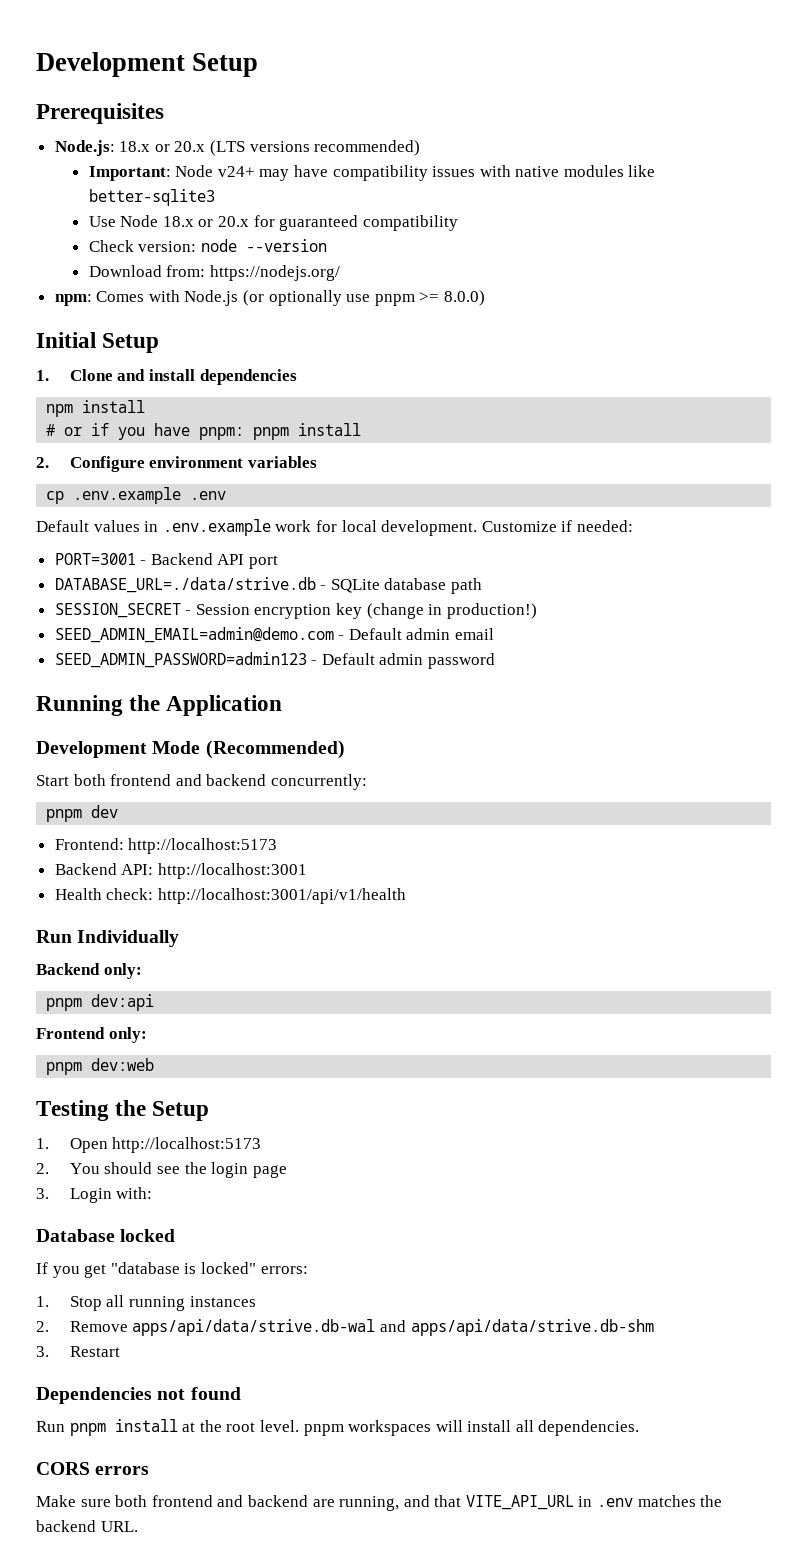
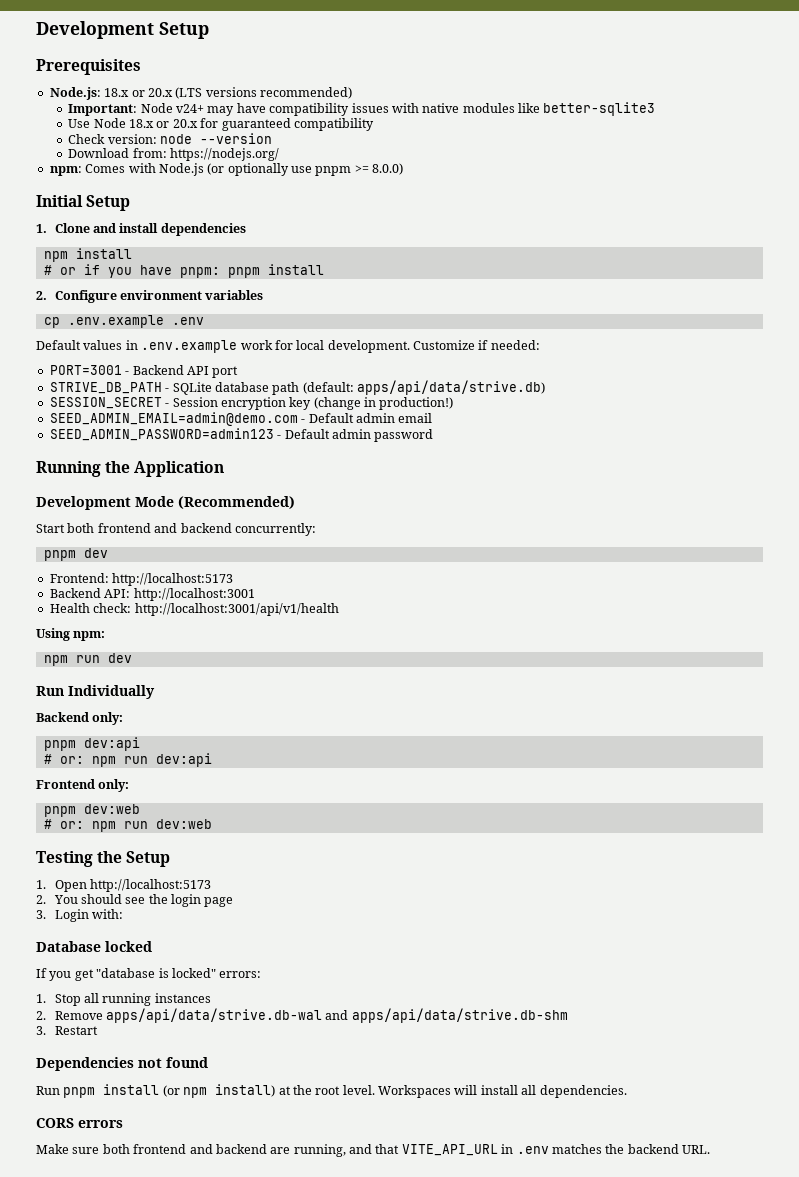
[54,577,316,593] DATABASE_URL=./data/strive.db -> [49,382,162,394] STRIVE_DB_PATH
(483, 586) none -> [302,380,545,395] (default: apps/api/data/strive.db)
(406, 896) none -> [36,628,106,641] [43,653,132,666] // Using npm: // npm run dev
(155, 1002) none -> [43,753,212,767] // # or: npm run dev:api
(155, 1064) none -> [43,819,212,832] // # or: npm run dev:web
(178, 1425) none -> [162,1084,276,1098] (or npm install)
[303,1420,432,1436] pnpm workspaces -> [378,1085,451,1098] Workspaces

